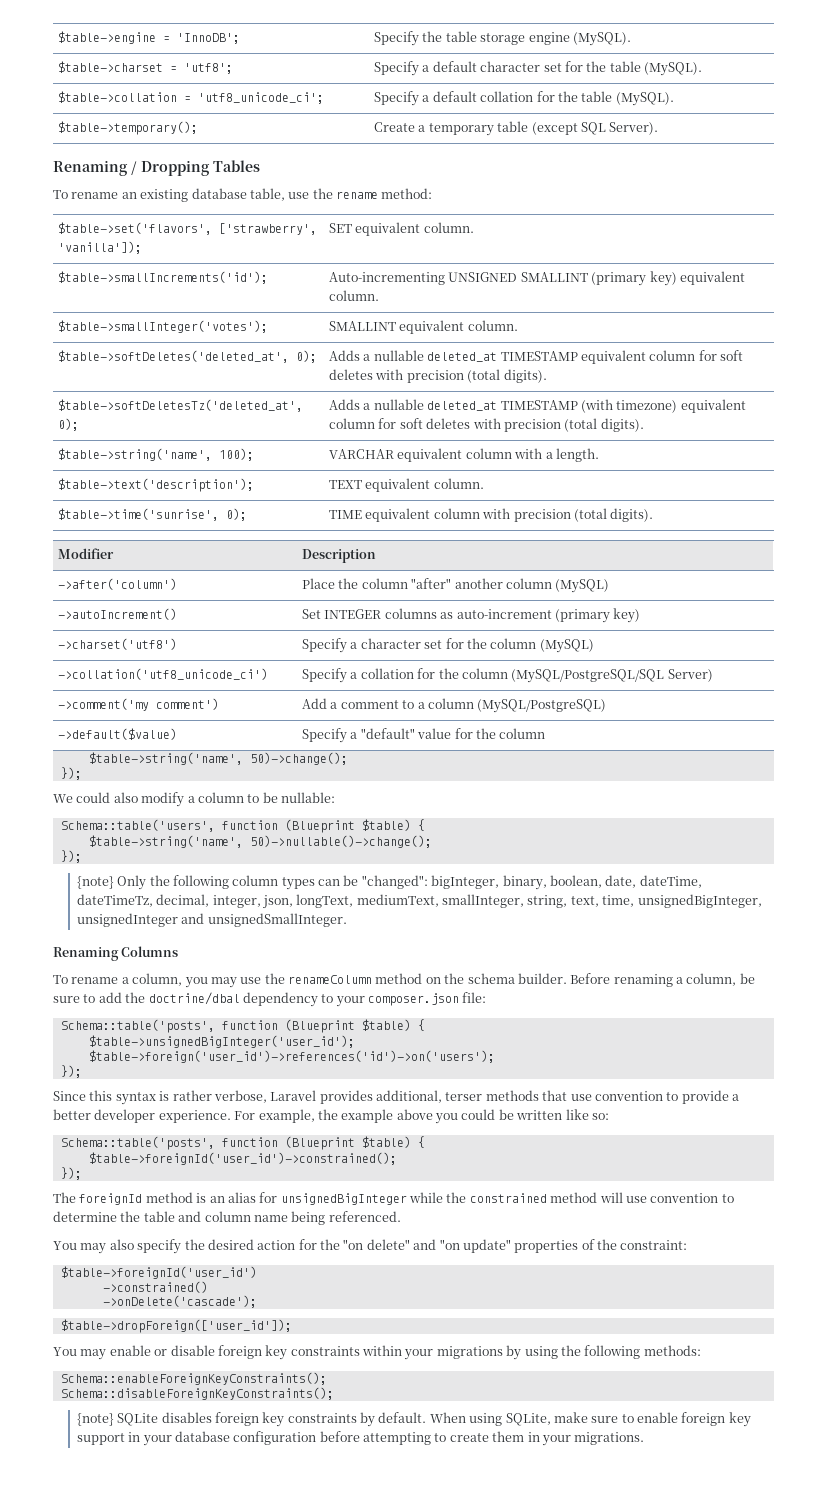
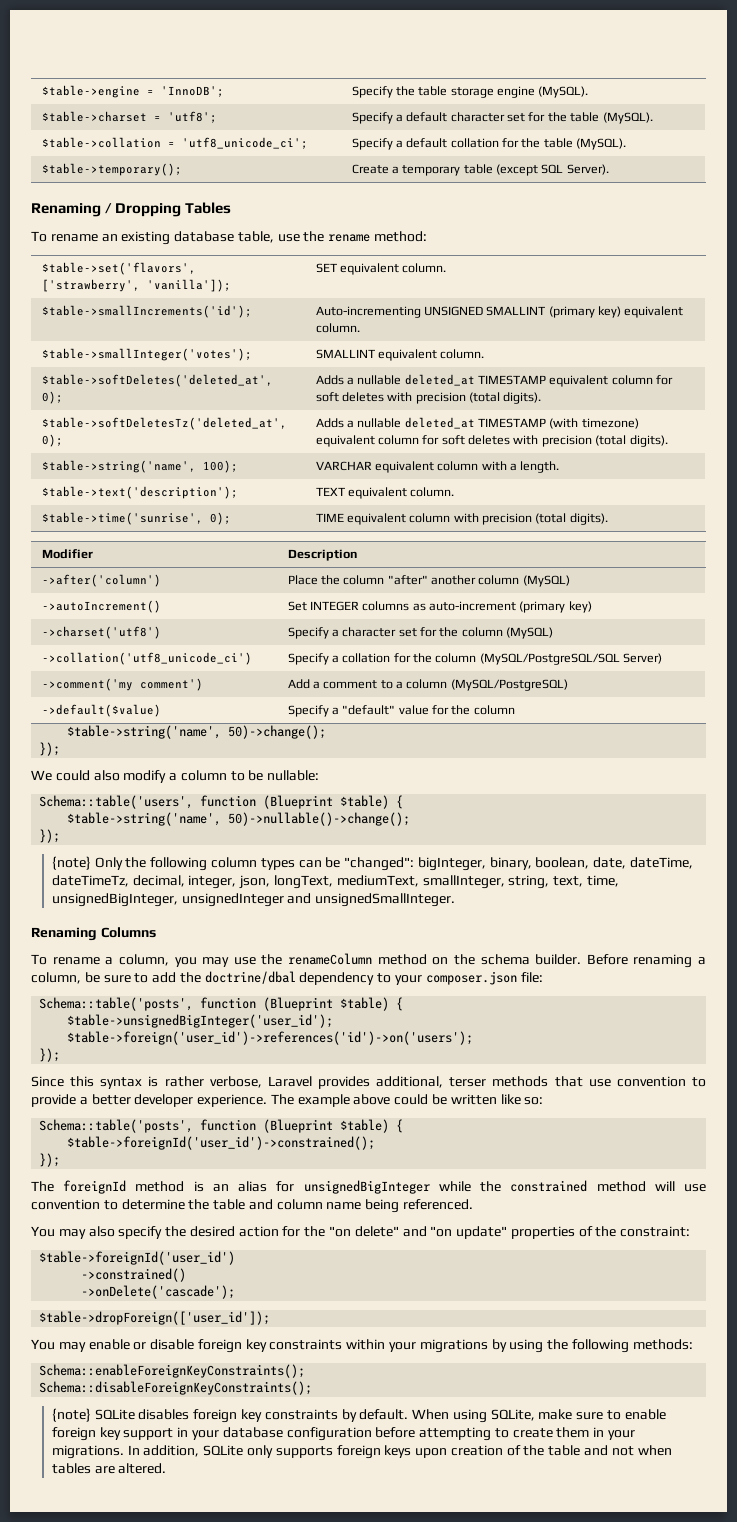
[234,1109,338,1123] For example, the -> [270,1094,294,1105] The
[435,1113,458,1124] you -> (391, 1099) none
(645, 1438) none -> [127,1445,672,1459] [51,1463,167,1474] In addition, SQLite only supports foreign keys upon creation of the table and not when tables are altered.

